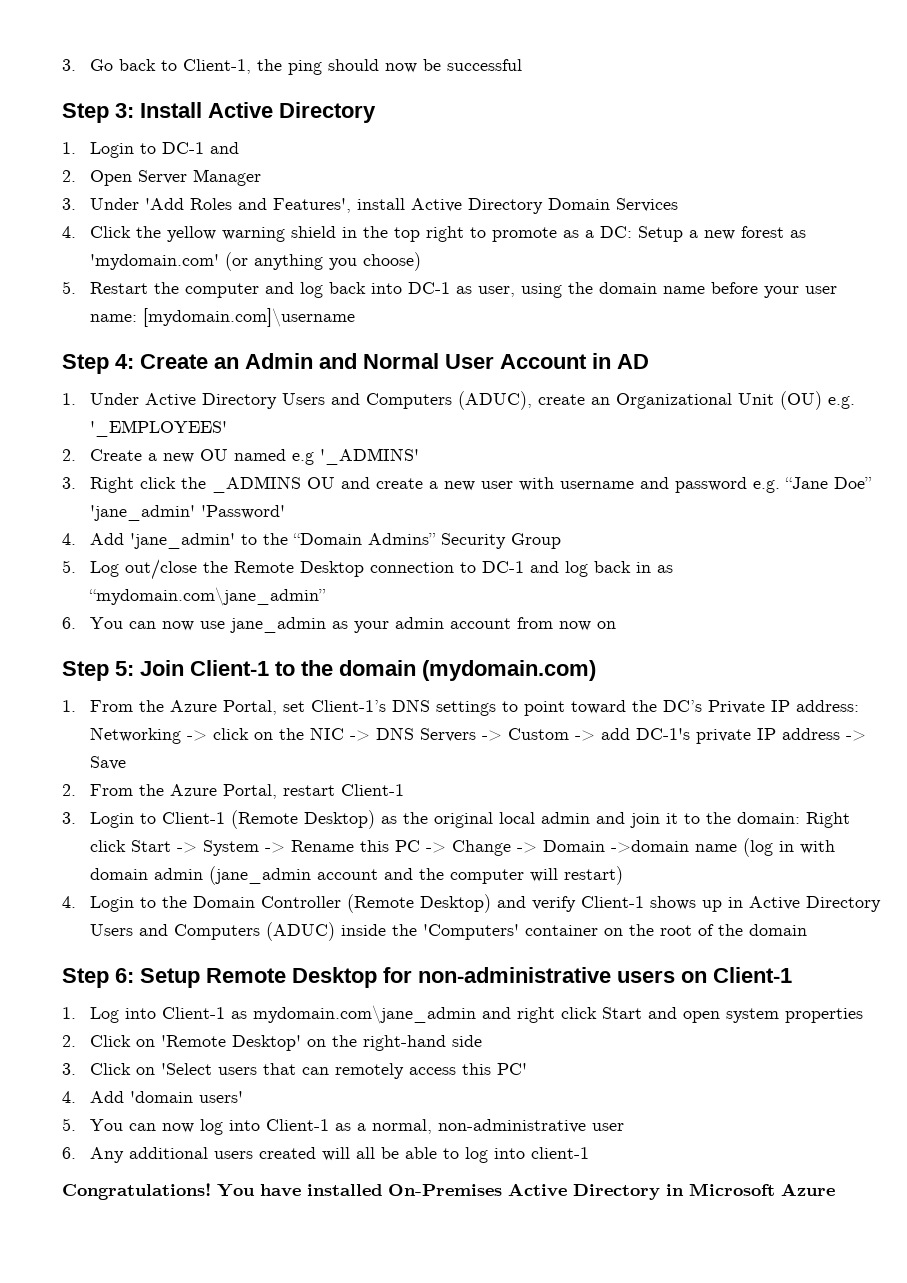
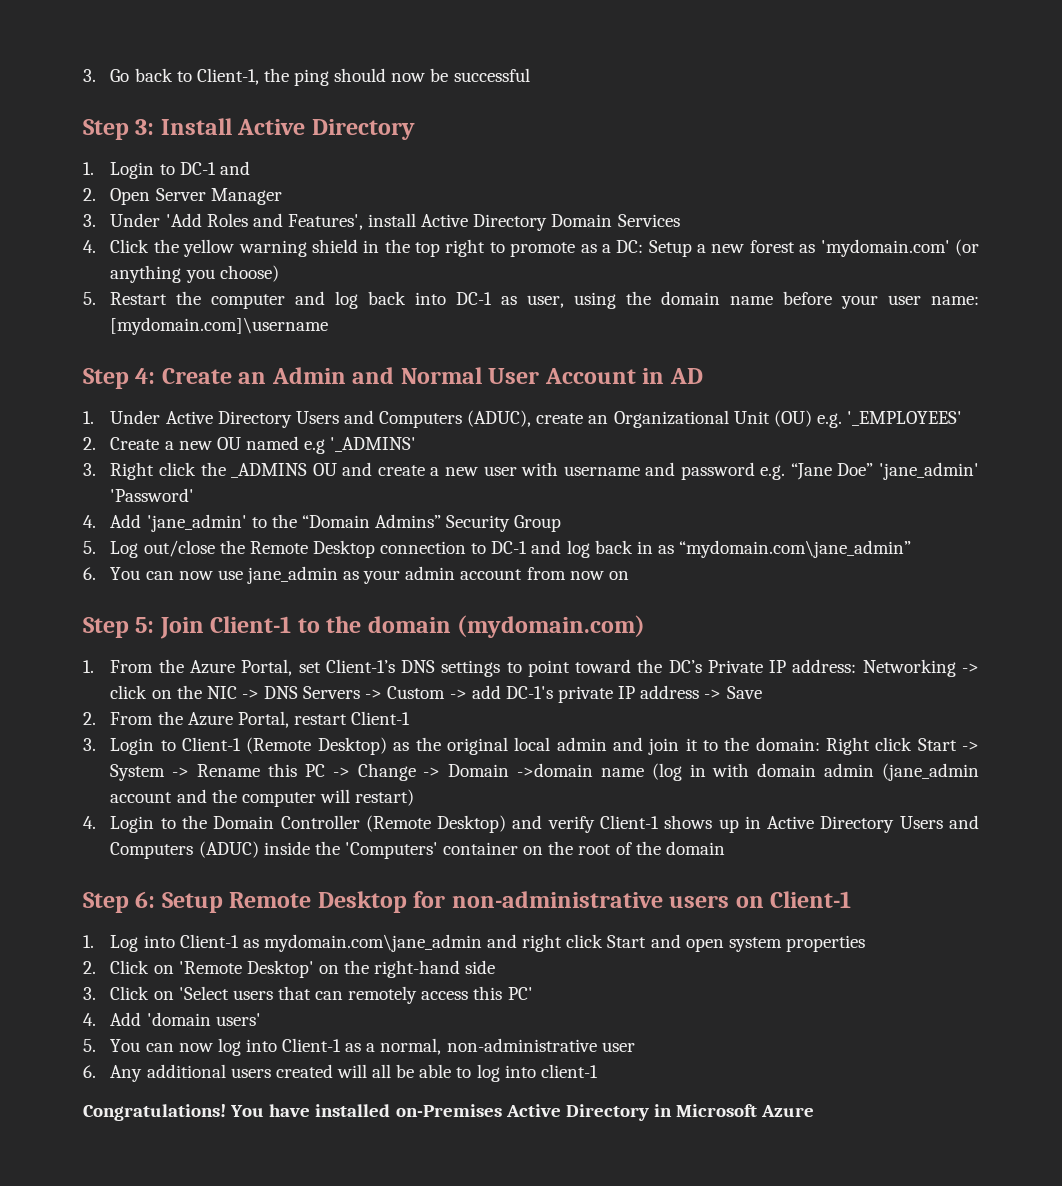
[388,1184,502,1196] On-Premises -> [395,1104,502,1117] on-Premises

